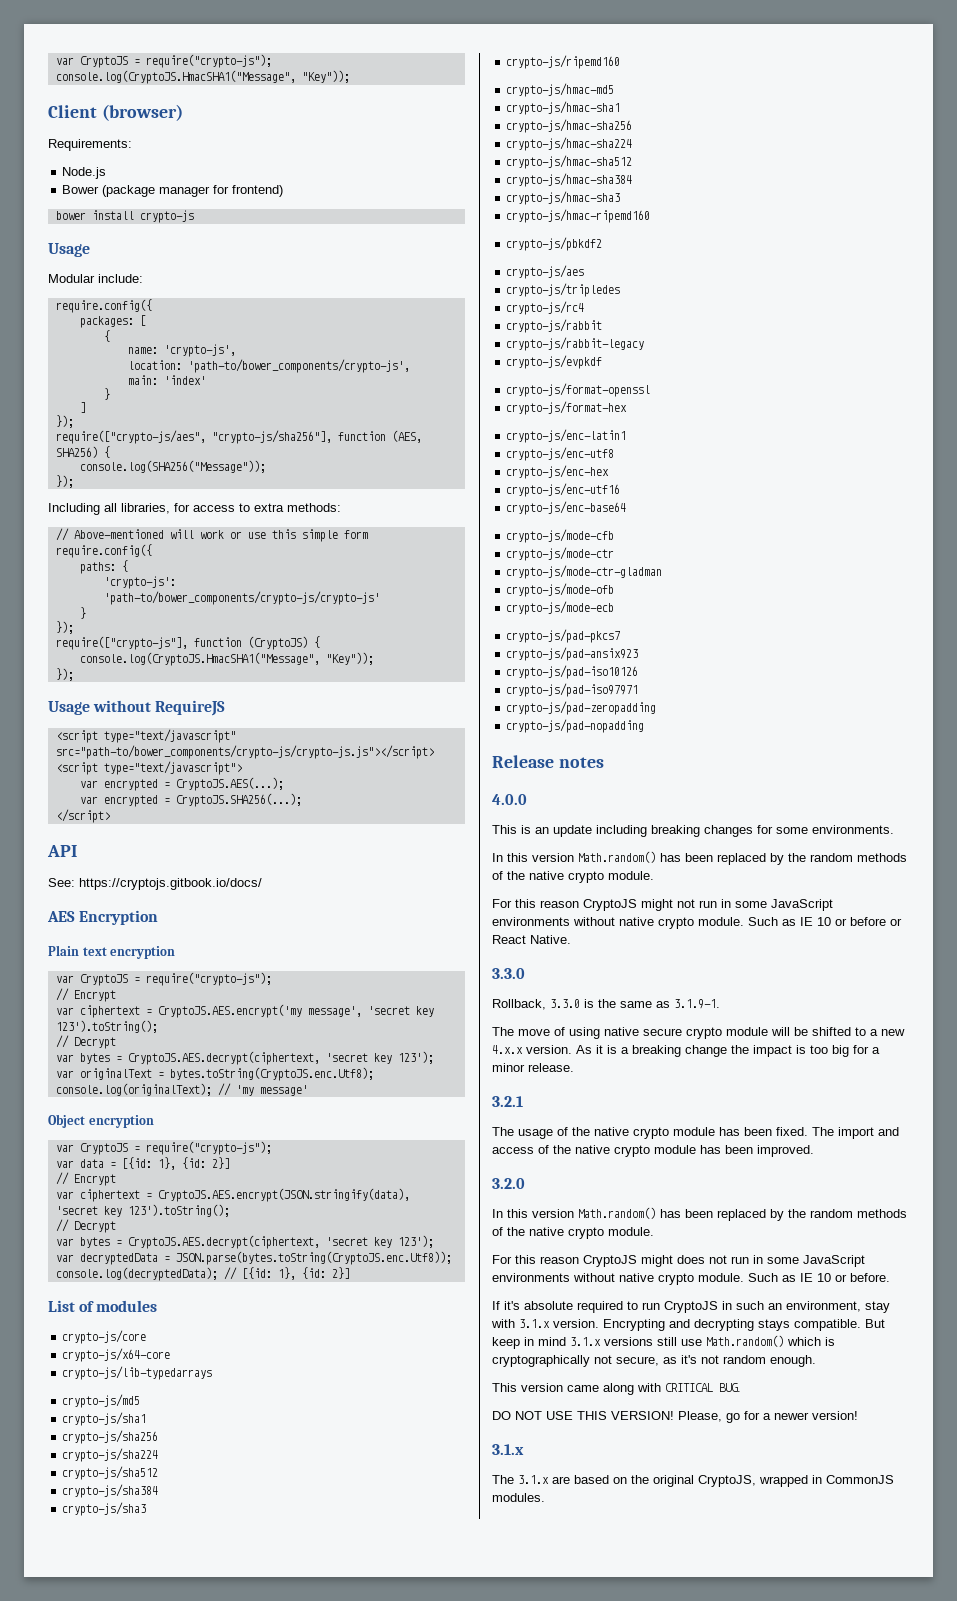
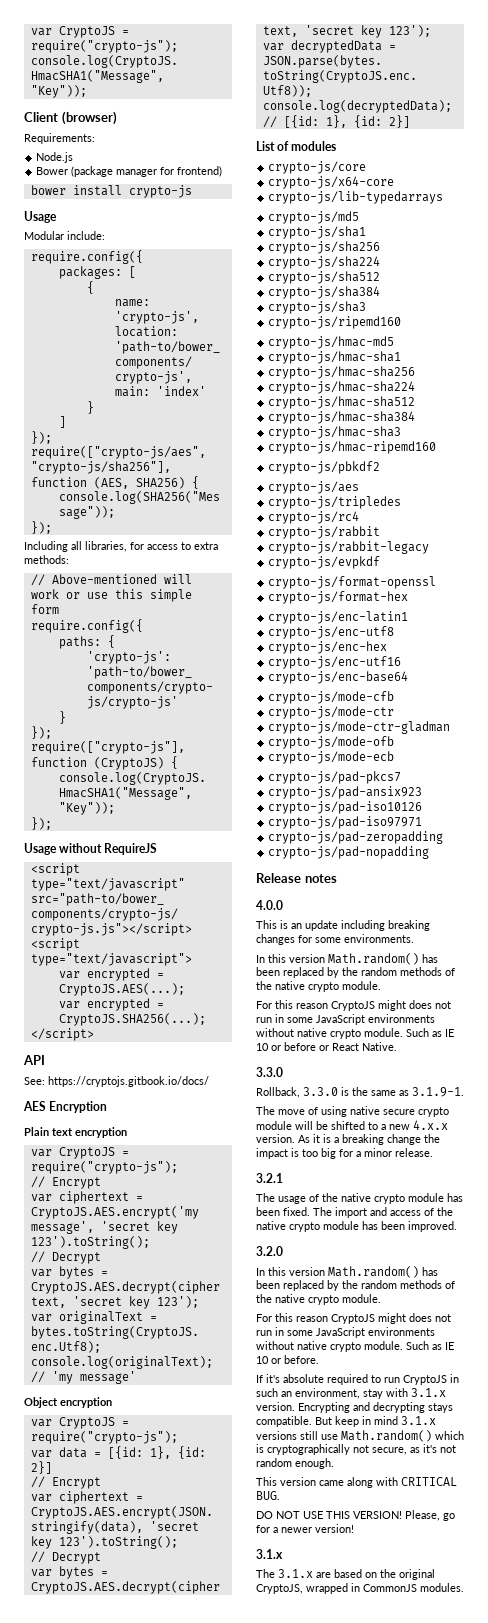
(673, 905) none -> [409,1000,432,1009] does

